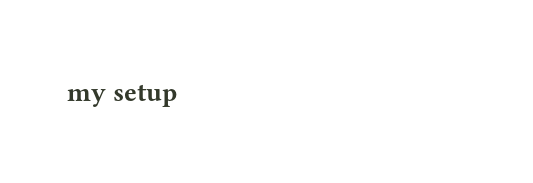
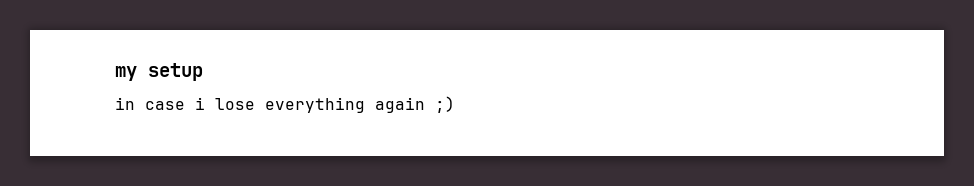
(178, 95) none -> [115,96,455,113] // in case i lose everything again ;)

